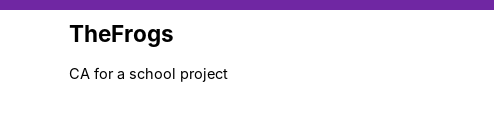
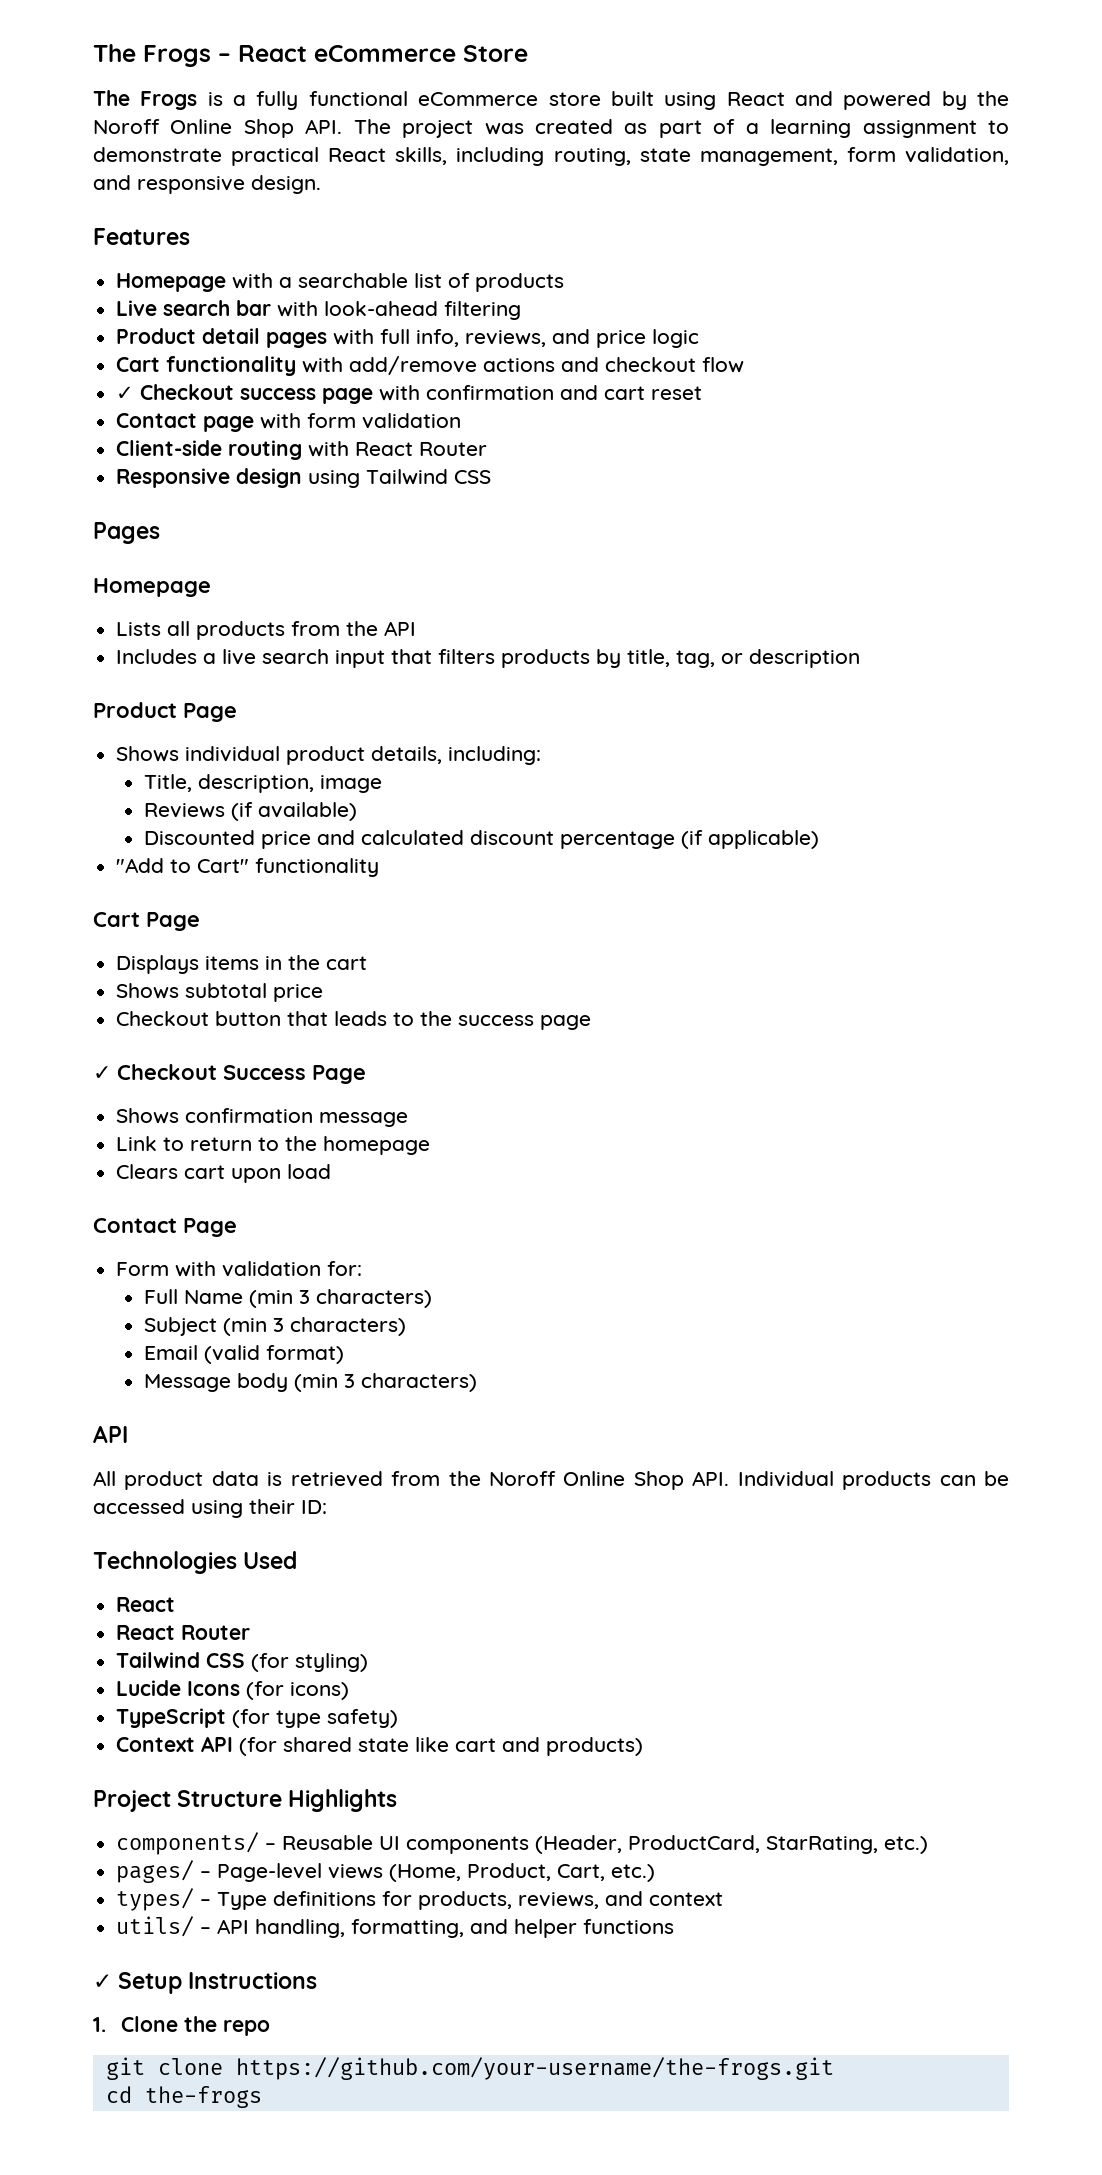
[69,25,174,47] [69,67,228,82] TheFrogs // CA for a school project -> [93,44,528,67] [93,90,1010,110] [93,119,1010,138] [93,147,1009,166] [93,175,321,194] [93,228,190,245] [116,273,565,292] [116,300,522,320] [116,328,700,348] [116,356,745,376] [116,384,703,404] [116,413,462,432] [116,440,488,460] [116,468,492,488] [93,522,160,544] [93,578,211,597] [116,621,417,640] [116,649,861,668] [93,702,237,722] [116,746,542,765] [143,774,382,793] [143,802,357,821] [143,830,819,849] [116,858,380,877] [93,912,200,931] [116,955,368,974] [116,983,324,1002] [116,1011,592,1030] [93,1064,366,1084] [116,1108,409,1127] [116,1136,431,1155] [116,1164,332,1183] [93,1218,237,1237] [116,1261,363,1277] [143,1289,432,1308] [143,1317,406,1336] [143,1345,344,1364] [143,1373,477,1392] [93,1425,128,1443] [93,1471,1010,1490] [93,1499,327,1518] [93,1551,298,1574] [116,1597,176,1612] [116,1625,251,1640] [116,1652,369,1672] [116,1680,350,1700] [116,1708,399,1728] [116,1736,644,1756] [93,1789,398,1812] [116,1832,929,1855] [116,1860,656,1883] [116,1888,724,1911] [116,1916,675,1938] [93,1972,318,1994] [93,2016,270,2036] [105,2057,834,2080] [105,2086,262,2108] The Frogs – React eCommerce Store // The Frogs is a fully functional eCommerce store built using React and powered by the Noroff Online Shop API. The project was created as part of a learning assignment to demonstrate practical React skills, including routing, state management, form validation, and responsive design. // Features // Homepage with a searchable list of products // Live search bar with look-ahead filtering // Product detail pages with full info, reviews, and price logic // Cart functionality with add/remove actions and checkout flow // ✓ Checkout success page with confirmation and cart reset // Contact page with form validation // Client-side routing with React Router // Responsive design using Tailwind CSS // Pages // Homepage // Lists all products from the API // Includes a live search input that filters products by title, tag, or description // Product Page // Shows individual product details, including: // Title, description, image // Reviews (if available) // Discounted price and calculated discount percentage (if applicable) // "Add to Cart" functionality // Cart Page // Displays items in the cart // Shows subtotal price // Checkout button that leads to the success page // ✓ Checkout Success Page // Shows confirmation message // Link to return to the homepage // Clears cart upon load // Contact Page // Form with validation for: // Full Name (min 3 characters) // Subject (min 3 characters) // Email (valid format) // Message body (min 3 characters) // API // All product data is retrieved from the Noroff Online Shop API. Individual products can be accessed using their ID: // Technologies Used // React // React Router // Tailwind CSS (for styling) // Lucide Icons (for icons) // TypeScript (for type safety) // Context API (for shared state like cart and products) // Project Structure Highlights // components/ – Reusable UI components (Header, ProductCard, StarRating, etc.) // pages/ – Page-level views (Home, Product, Cart, etc.) // types/ – Type definitions for products, reviews, and context // utils/ – API handling, formatting, and helper functions // ✓ Setup Instructions // 1. Clone the repo // git clone https://github.com/your-username/the-frogs.git // cd the-frogs

